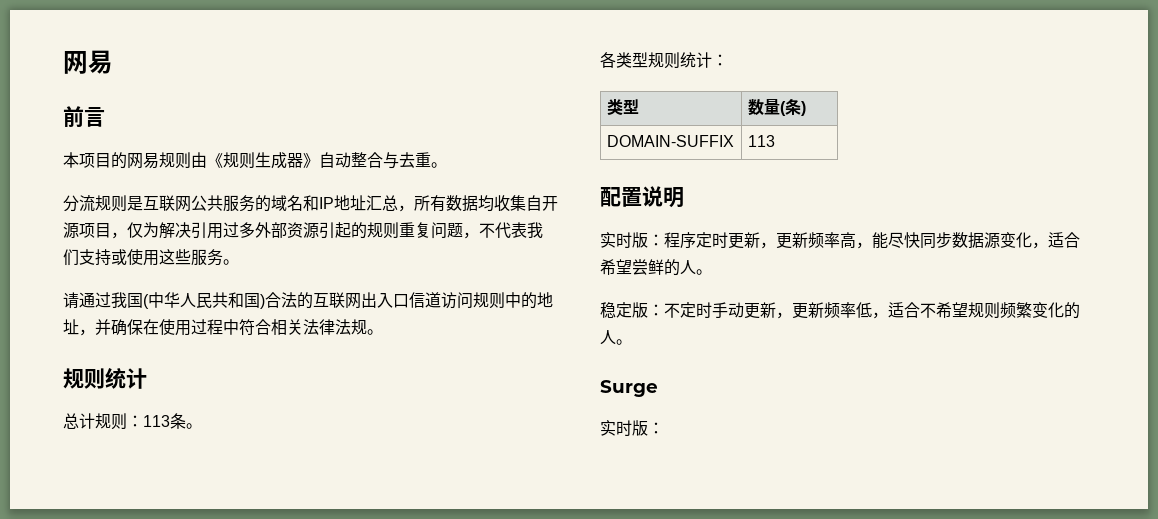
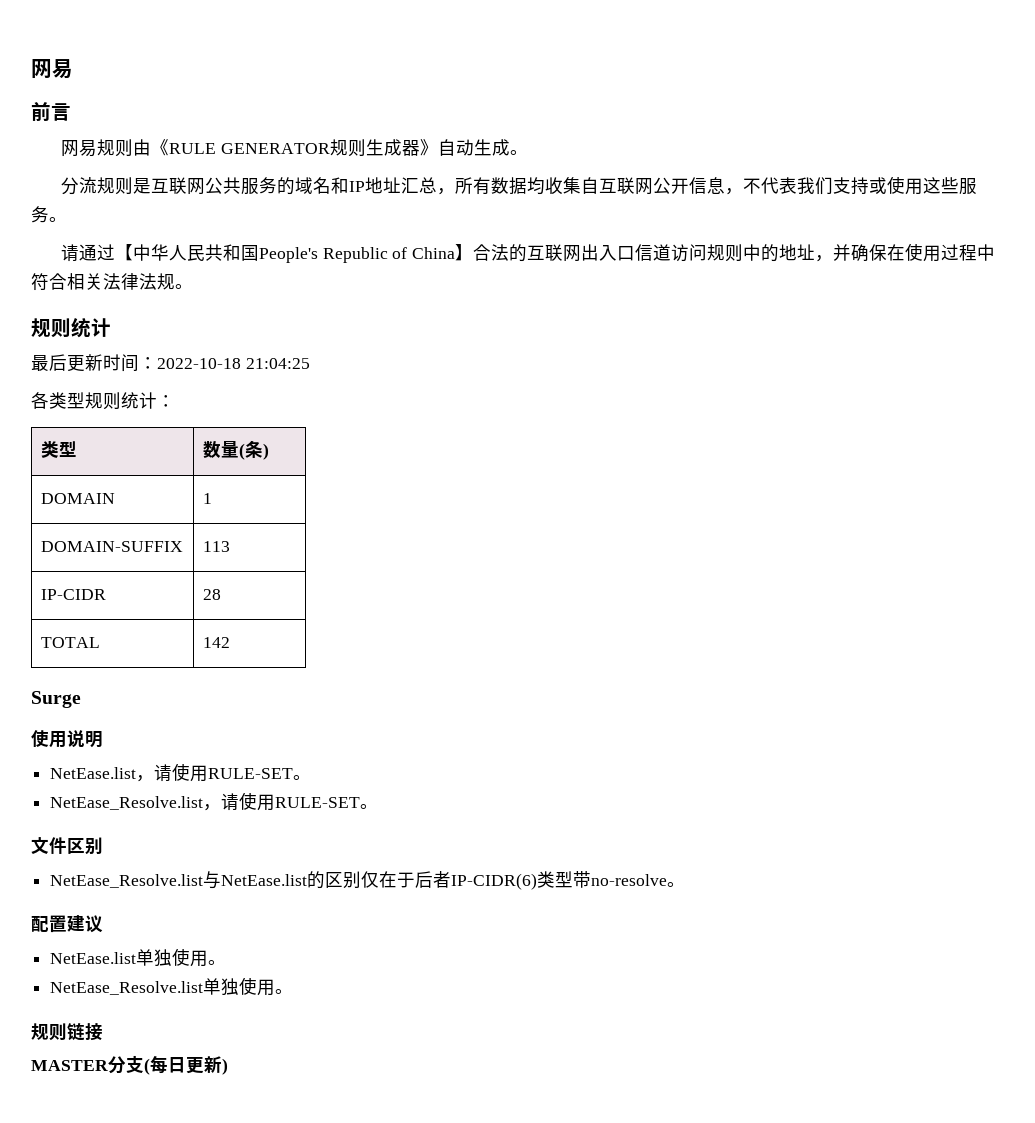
[63,152,127,169] 本项目的 -> (71, 112) none
(223, 160) none -> [168,143,330,154] RULE GENERATOR
[351,152,431,169] 整合与去重 -> [473,139,510,156] 生成
[542,196,558,211] [63,222,463,239] 开源项目，仅为解决引用过多外部资源引起的规则重复问题 -> [598,177,725,195] 互联网公开信息
[111,292,149,309] 我国( -> [114,244,133,261] 【
[260,294,265,309] ) -> [258,244,474,263] People's Republic of China】
[63,413,202,430] 总计规则：113条。 -> [31,354,310,372] 最后更新时间：2022-10-18 21:04:25
(806, 108) none -> [40,493,115,504] [202,493,212,504] // DOMAIN | 1
[600,186,684,208] [600,232,1080,249] [600,259,712,276] [600,302,1080,319] [600,330,632,345] [600,380,658,397] [600,420,664,436] // 配置说明 // 实时版：程序定时更新，更新频率高，能尽快同步数据源变化，适合希望尝鲜的人。 // 稳定版：不定时手动更新，更新频率低，适合不希望规则频繁变化的人。 // Surge // 实时版： -> [40,589,106,600] [202,589,221,600] [40,637,100,648] [202,637,230,648] [31,691,81,708] [31,730,103,748] [50,763,312,782] [50,792,379,811] [31,837,103,855] [50,871,686,890] [31,915,103,933] [50,948,227,967] [50,977,294,996] [31,1022,103,1041] [31,1055,228,1075] // IP-CIDR | 28 // TOTAL | 142 // Surge // 使用说明 // NetEase.list，请使用RULE-SET。 // NetEase_Resolve.list，请使用RULE-SET。 // 文件区别 // NetEase_Resolve.list与NetEase.list的区别仅在于后者IP-CIDR(6)类型带no-resolve。 // 配置建议 // NetEase.list单独使用。 // NetEase_Resolve.list单独使用。 // 规则链接 // MASTER分支(每日更新)

